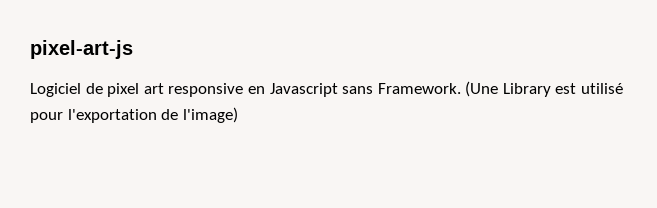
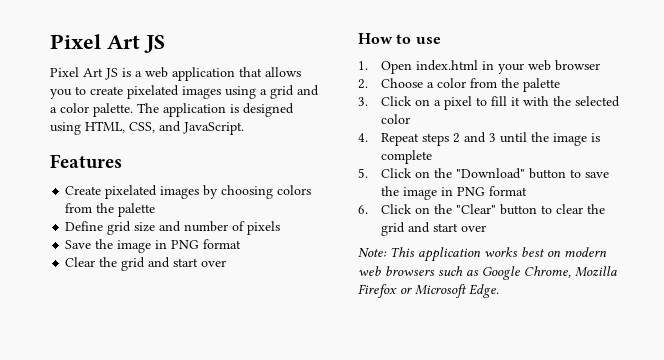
[30,40,133,59] [30,81,624,97] [30,107,238,123] pixel-art-js // Logiciel de pixel art responsive en Javascript sans Framework. (Une Library est utilisé pour l'exportation de l'image) -> [50,34,165,53] [50,67,301,81] [50,85,319,99] [50,103,294,117] [50,121,244,135] [50,154,122,169] [65,185,312,199] [65,203,156,217] [65,221,281,235] [65,239,242,253] [65,257,227,271] [358,33,441,44] [358,60,601,74] [358,78,561,92] [358,96,621,110] [381,114,411,124] [358,132,601,146] [381,150,433,164] [358,168,610,179] [381,186,528,200] [358,204,606,215] [381,222,487,236] [358,247,607,262] [358,266,617,280] [358,284,499,298] Pixel Art JS // Pixel Art JS is a web application that allows you to create pixelated images using a grid and a color palette. The application is designed using HTML, CSS, and JavaScript. // Features // Create pixelated images by choosing colors from the palette // Define grid size and number of pixels // Save the image in PNG format // Clear the grid and start over // How to use // 1. Open index.html in your web browser // 2. Choose a color from the palette // 3. Click on a pixel to fill it with the selected color // 4. Repeat steps 2 and 3 until the image is complete // 5. Click on the "Download" button to save the image in PNG format // 6. Click on the "Clear" button to clear the grid and start over // Note: This application works best on modern web browsers such as Google Chrome, Mozilla Firefox or Microsoft Edge.

